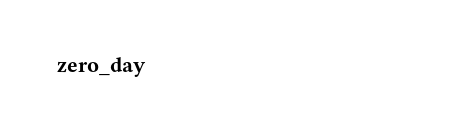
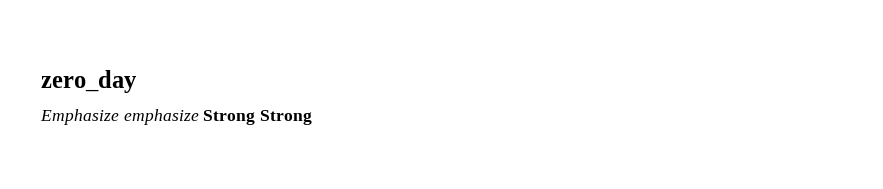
(146, 67) none -> [40,109,313,125] // Emphasize emphasize Strong Strong

